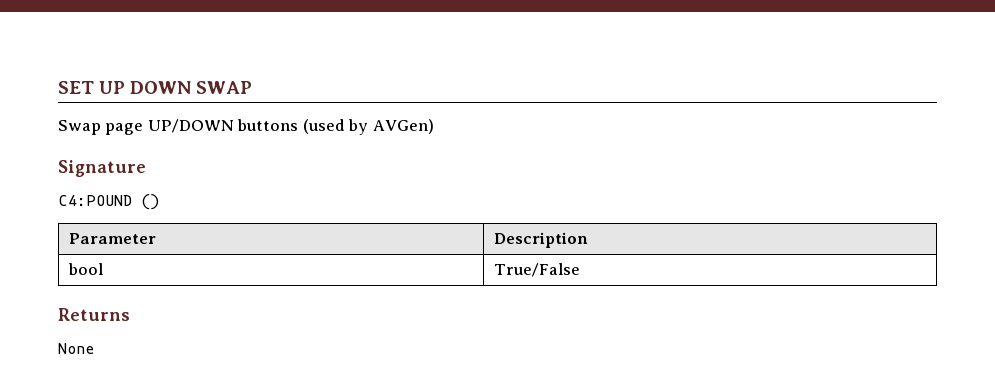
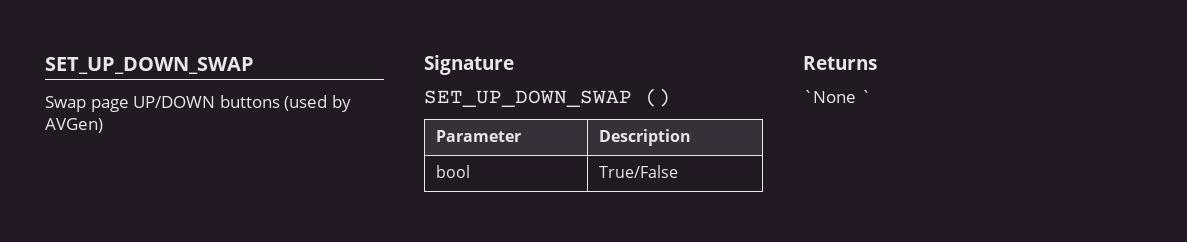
[58,81,253,94] SET UP DOWN SWAP -> [45,57,254,74] SET_UP_DOWN_SWAP
[58,195,132,206] C4:POUND -> [424,90,632,107] SET_UP_DOWN_SWAP
[58,343,94,354] // None -> [803,90,871,103] // `None `

